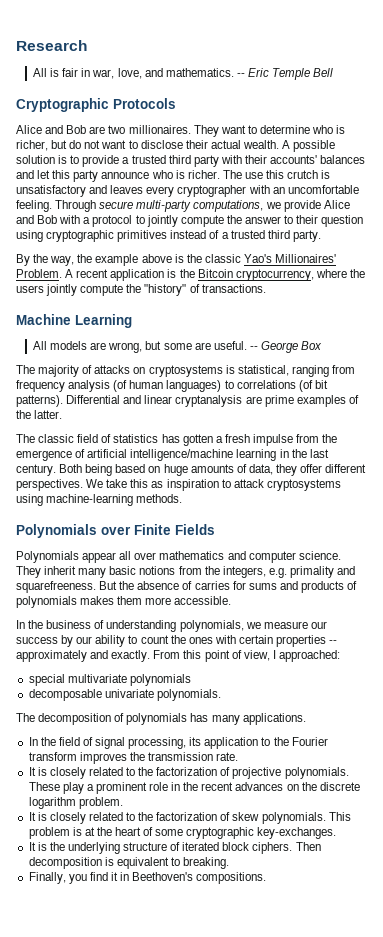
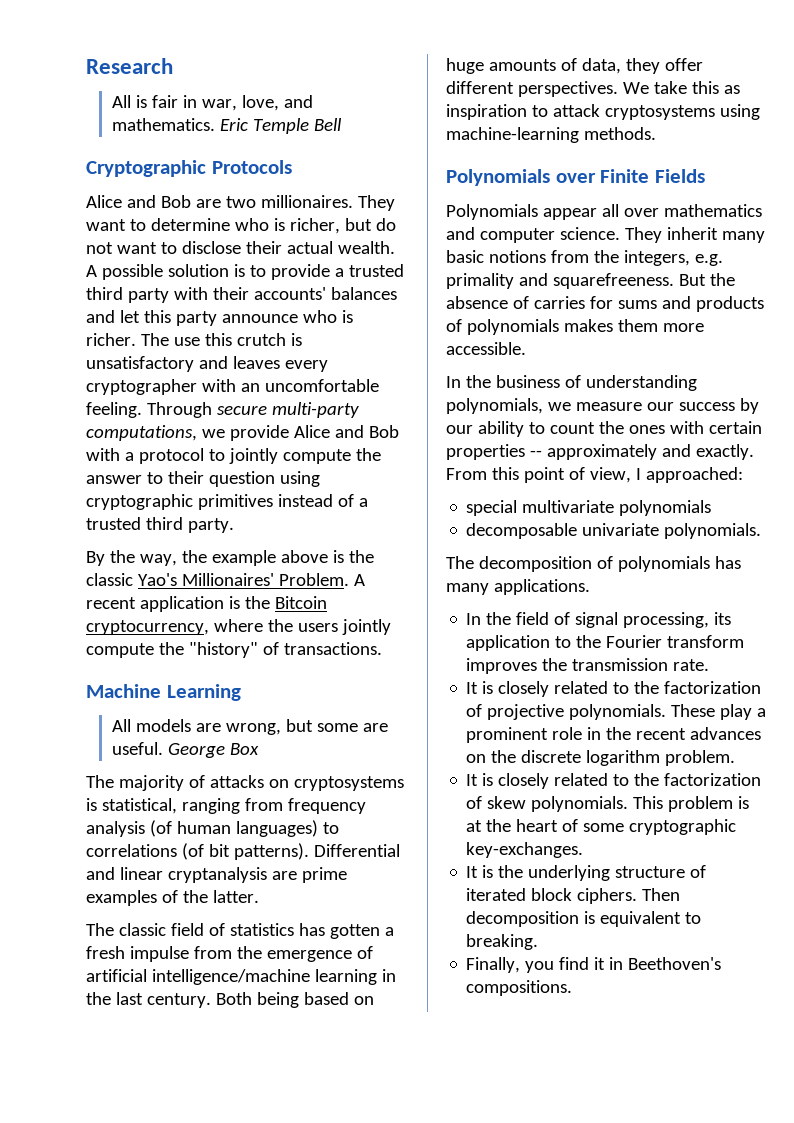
[236,73,245,77] -- -> (216, 124) none
[249,346,258,350] -- -> (164, 748) none

